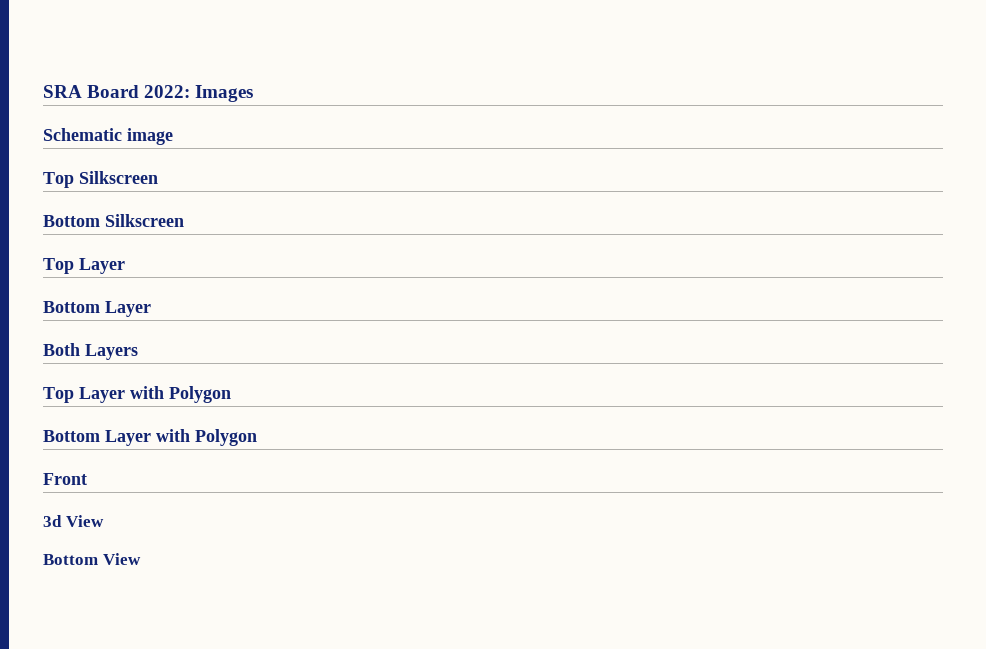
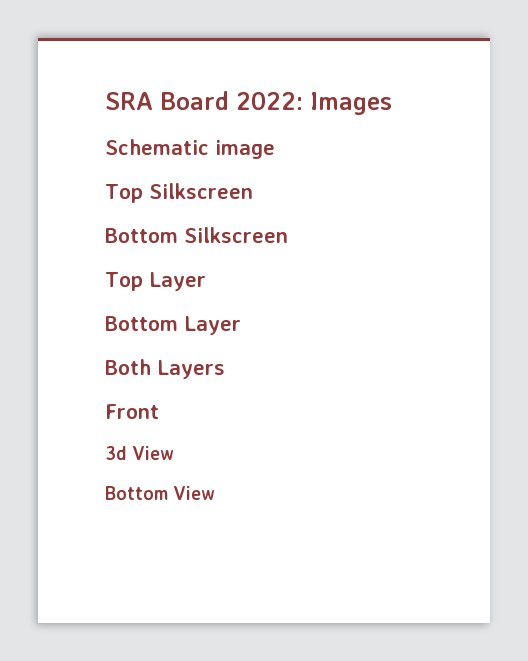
[43,386,231,403] [43,429,257,446] // Top Layer with Polygon // Bottom Layer with Polygon -> (225, 369) none

